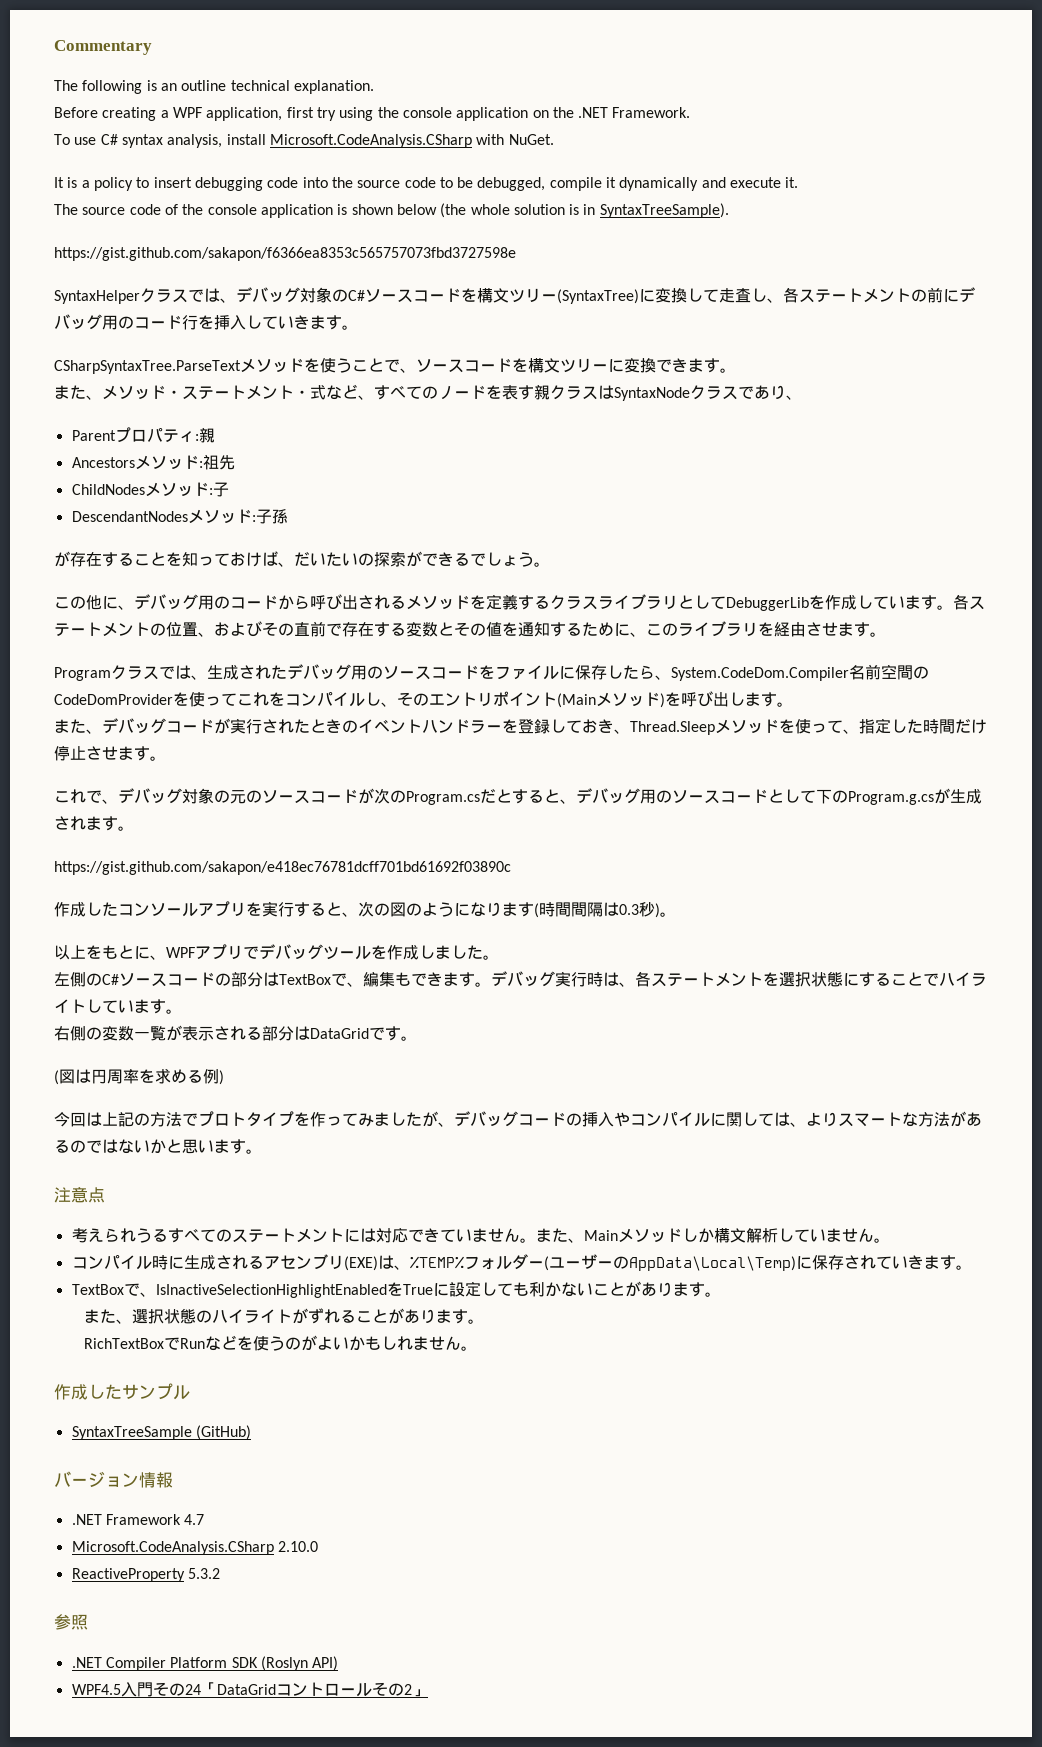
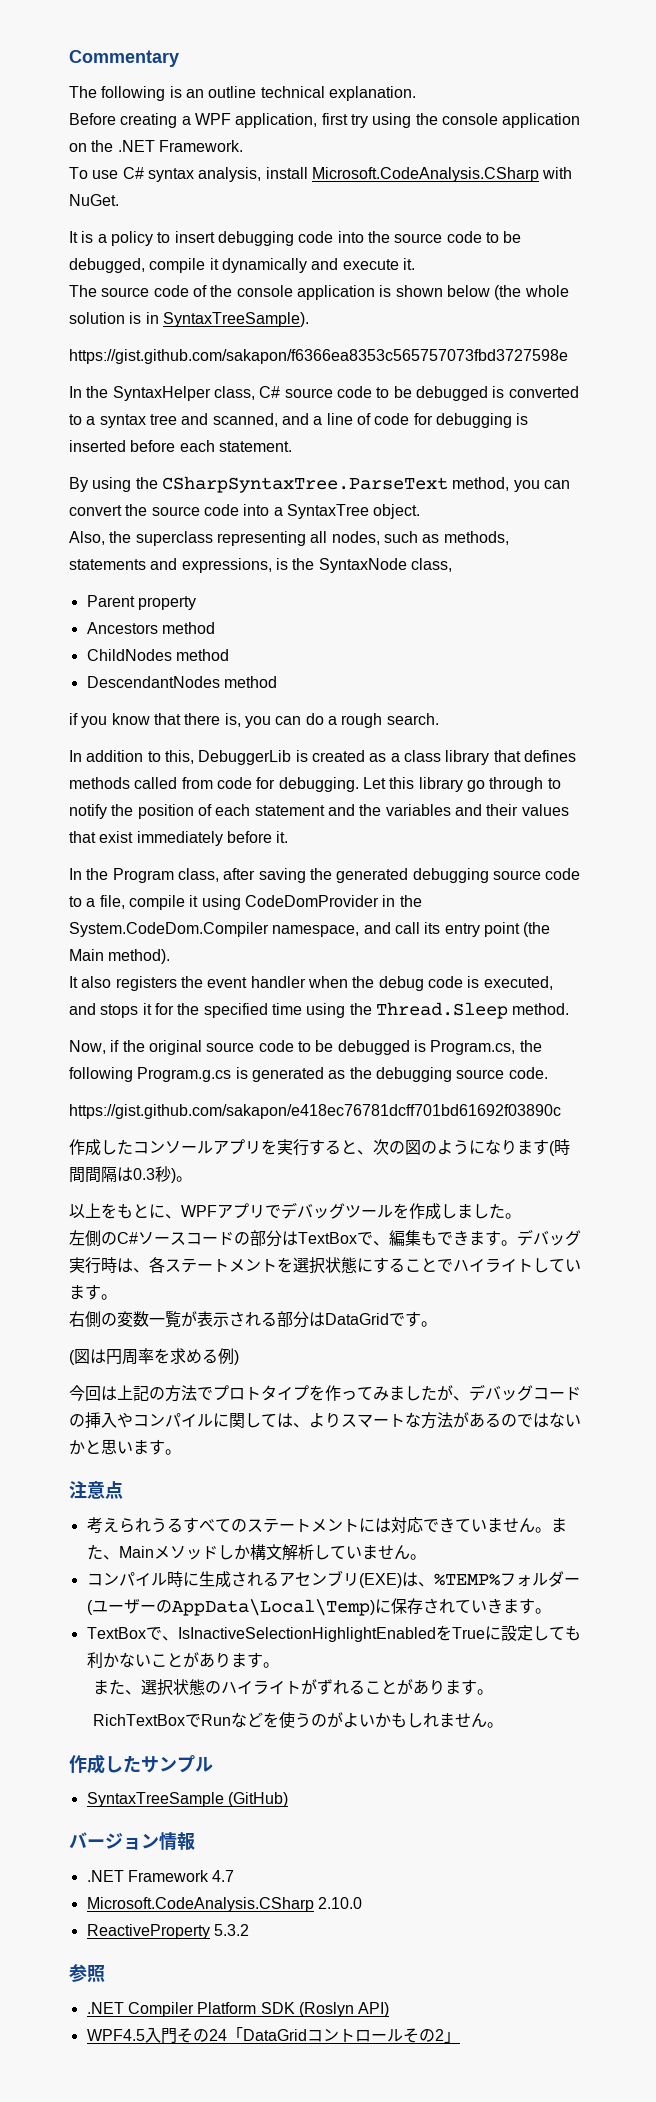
[54,287,975,304] [54,314,358,330] [54,358,736,374] [54,384,802,401] [71,427,215,443] [71,454,235,470] [71,482,229,497] [71,509,288,524] [54,551,550,567] [54,594,985,611] [54,621,886,637] [54,664,929,681] [54,691,793,708] [54,718,987,735] [54,745,166,761] [54,788,982,805] [54,816,134,831] SyntaxHelperクラスでは、デバッグ対象のC#ソースコードを構文ツリー(SyntaxTree)に変換して走査し、各ステートメントの前にデバッグ用のコード行を挿入していきます。 // CSharpSyntaxTree.ParseTextメソッドを使うことで、ソースコードを構文ツリーに変換できます。 // また、メソッド・ステートメント・式など、すべてのノードを表す親クラスはSyntaxNodeクラスであり、 // Parentプロパティ:親 // Ancestorsメソッド:祖先 // ChildNodesメソッド:子 // DescendantNodesメソッド:子孫 // が存在することを知っておけば、だいたいの探索ができるでしょう。 // この他に、デバッグ用のコードから呼び出されるメソッドを定義するクラスライブラリとしてDebuggerLibを作成しています。各ステートメントの位置、およびその直前で存在する変数とその値を通知するために、このライブラリを経由させます。 // Programクラスでは、生成されたデバッグ用のソースコードをファイルに保存したら、System.CodeDom.Compiler名前空間のCodeDomProviderを使ってこれをコンパイルし、そのエントリポイント(Mainメソッド)を呼び出します。 // また、デバッグコードが実行されたときのイベントハンドラーを登録しておき、Thread.Sleepメソッドを使って、指定した時間だけ停止させます。 // これで、デバッグ対象の元のソースコードが次のProgram.csだとすると、デバッグ用のソースコードとして下のProgram.g.csが生成されます。 -> [69,386,579,401] [69,413,529,428] [69,440,292,452] [69,476,570,493] [69,504,421,519] [69,531,509,546] [69,558,452,573] [86,595,196,610] [86,622,215,634] [86,649,229,661] [86,676,277,688] [69,713,439,728] [69,750,576,765] [69,777,561,792] [69,804,569,819] [69,831,289,846] [69,868,581,883] [69,895,422,910] [69,922,551,937] [69,949,171,964] [69,976,553,991] [69,1002,570,1019] [69,1040,542,1055] [69,1067,548,1082] In the SyntaxHelper class, C# source code to be debugged is converted to a syntax tree and scanned, and a line of code for debugging is inserted before each statement. // By using the CSharpSyntaxTree.ParseText method, you can convert the source code into a SyntaxTree object. // Also, the superclass representing all nodes, such as methods, statements and expressions, is the SyntaxNode class, // Parent property // Ancestors method // ChildNodes method // DescendantNodes method // if you know that there is, you can do a rough search. // In addition to this, DebuggerLib is created as a class library that defines methods called from code for debugging. Let this library go through to notify the position of each statement and the variables and their values that exist immediately before it. // In the Program class, after saving the generated debugging source code to a file, compile it using CodeDomProvider in the System.CodeDom.Compiler namespace, and call its entry point (the Main method). // It also registers the event handler when the debug code is executed, and stops it for the specified time using the Thread.Sleep method. // Now, if the original source code to be debugged is Program.cs, the following Program.g.cs is generated as the debugging source code.

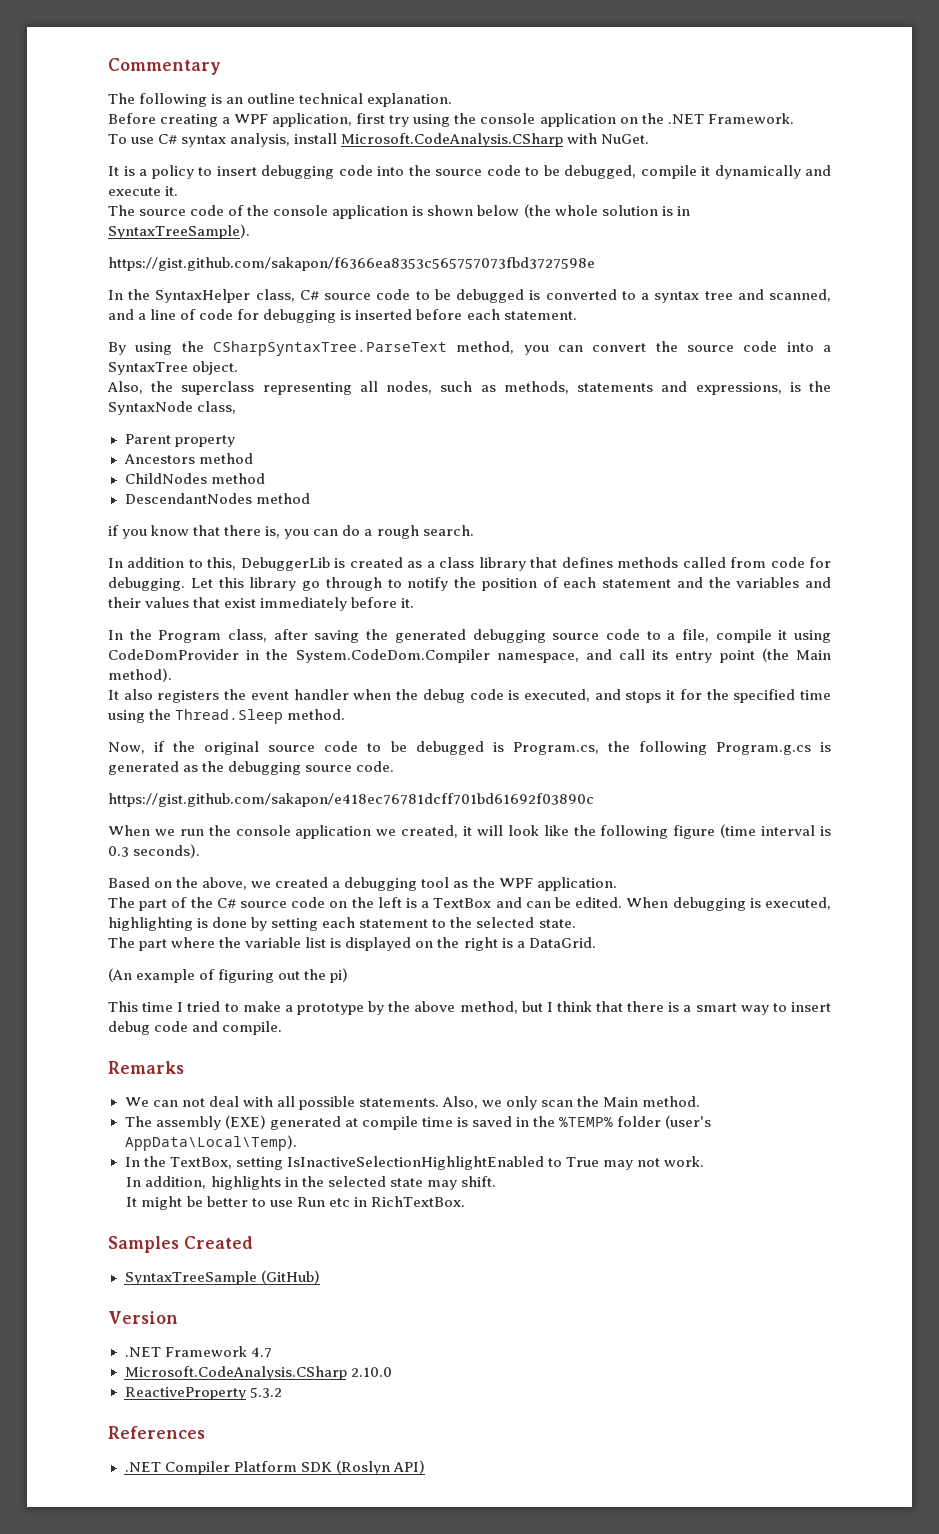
[69,1139,570,1156] [69,1166,192,1183] [69,1202,521,1220] [69,1229,581,1247] [69,1257,581,1274] [69,1284,117,1300] [69,1311,437,1328] [69,1348,239,1365] [69,1384,581,1402] [69,1412,581,1429] [69,1439,181,1455] [69,1481,123,1499] [86,1517,567,1534] [86,1544,426,1561] [86,1570,580,1588] [86,1598,551,1616] [86,1625,581,1642] [86,1652,279,1668] [93,1679,494,1696] [93,1712,504,1728] [69,1754,213,1774] 作成したコンソールアプリを実行すると、次の図のようになります(時間間隔は0.3秒)。 // 以上をもとに、WPFアプリでデバッグツールを作成しました。 // 左側のC#ソースコードの部分はTextBoxで、編集もできます。デバッグ実行時は、各ステートメントを選択状態にすることでハイライトしています。 // 右側の変数一覧が表示される部分はDataGridです。 // (図は円周率を求める例) // 今回は上記の方法でプロトタイプを作ってみましたが、デバッグコードの挿入やコンパイルに関しては、よりスマートな方法があるのではないかと思います。 // 注意点 // 考えられうるすべてのステートメントには対応できていません。また、Mainメソッドしか構文解析していません。 // コンパイル時に生成されるアセンブリ(EXE)は、%TEMP%フォルダー(ユーザーのAppData\Local\Temp)に保存されていきます。 // TextBoxで、IsInactiveSelectionHighlightEnabledをTrueに設定しても利かないことがあります。 // また、選択状態のハイライトがずれることがあります。 // RichTextBoxでRunなどを使うのがよいかもしれません。 // 作成したサンプル -> [108,824,831,839] [108,844,201,858] [108,877,617,891] [108,897,831,911] [108,917,576,931] [108,937,596,951] [108,968,349,983] [108,1001,831,1015] [108,1021,283,1035] [108,1061,184,1074] [124,1096,701,1110] [124,1115,712,1130] [124,1135,297,1151] [124,1156,704,1170] [126,1176,496,1190] [126,1196,465,1210] [108,1236,253,1253] When we run the console application we created, it will look like the following figure (time interval is 0.3 seconds). // Based on the above, we created a debugging tool as the WPF application. // The part of the C# source code on the left is a TextBox and can be edited. When debugging is executed, highlighting is done by setting each statement to the selected state. // The part where the variable list is displayed on the right is a DataGrid. // (An example of figuring out the pi) // This time I tried to make a prototype by the above method, but I think that there is a smart way to insert debug code and compile. // Remarks // We can not deal with all possible statements. Also, we only scan the Main method. // The assembly (EXE) generated at compile time is saved in the %TEMP% folder (user's AppData\Local\Temp). // In the TextBox, setting IsInactiveSelectionHighlightEnabled to True may not work. // In addition, highlights in the selected state may shift. // It might be better to use Run etc in RichTextBox. // Samples Created
[69,1832,195,1850] バージョン情報 -> [108,1311,178,1324] Version
[69,1964,105,1983] 参照 -> [108,1426,205,1439] References
[86,2027,460,2044] // WPF4.5入門その24「DataGridコントロールその2」 -> (425, 1467) none

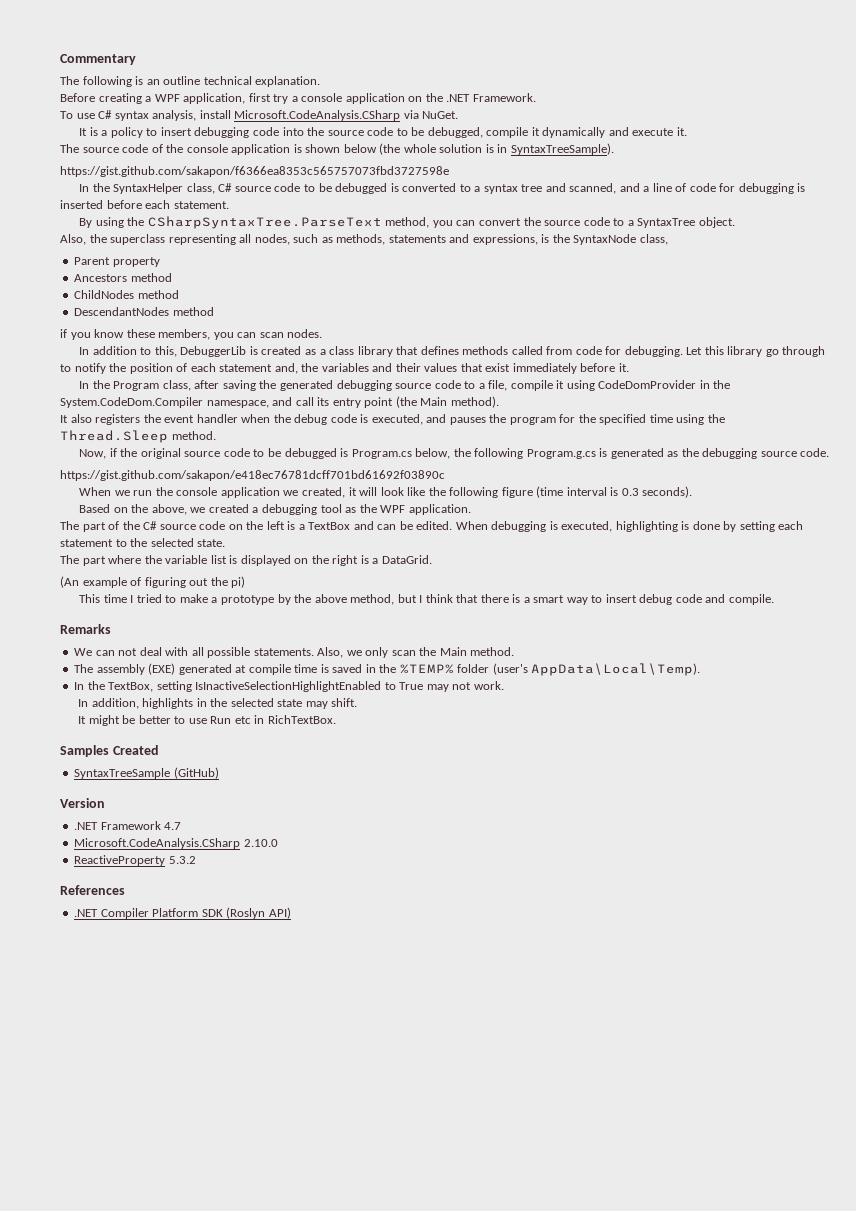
[413,113,477,127] using the -> [291,96,298,102] a
[567,133,598,144] with -> [403,110,419,119] via
[786,342,814,352] into -> [613,218,625,226] to
[193,525,474,539] that there is, you can do a rough search. -> [126,329,323,340] these members, you can scan nodes.
[676,577,703,588] and -> [274,363,298,374] and,
[625,690,676,703] stops it -> [449,414,556,425] pauses the program
[512,742,599,755] Program.cs, -> [351,448,451,459] Program.cs below,

